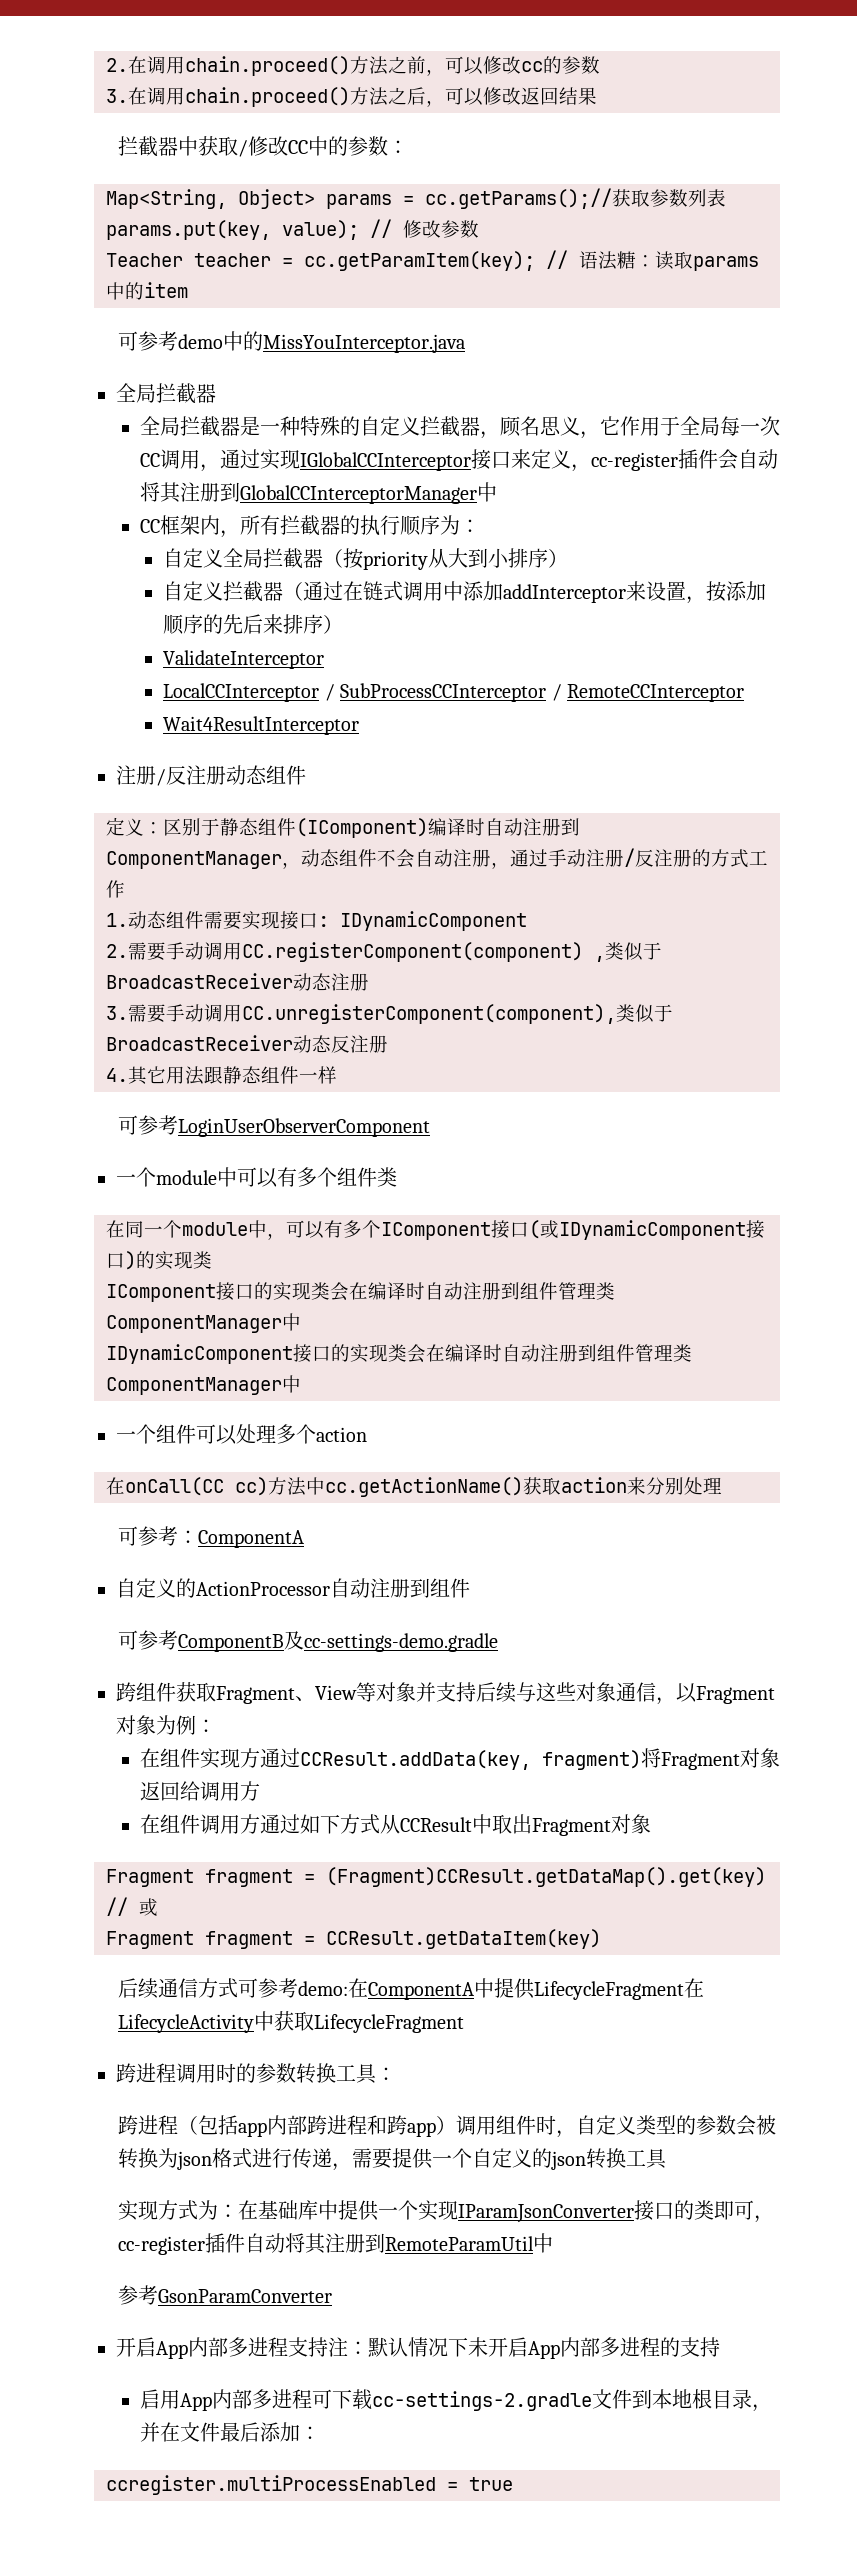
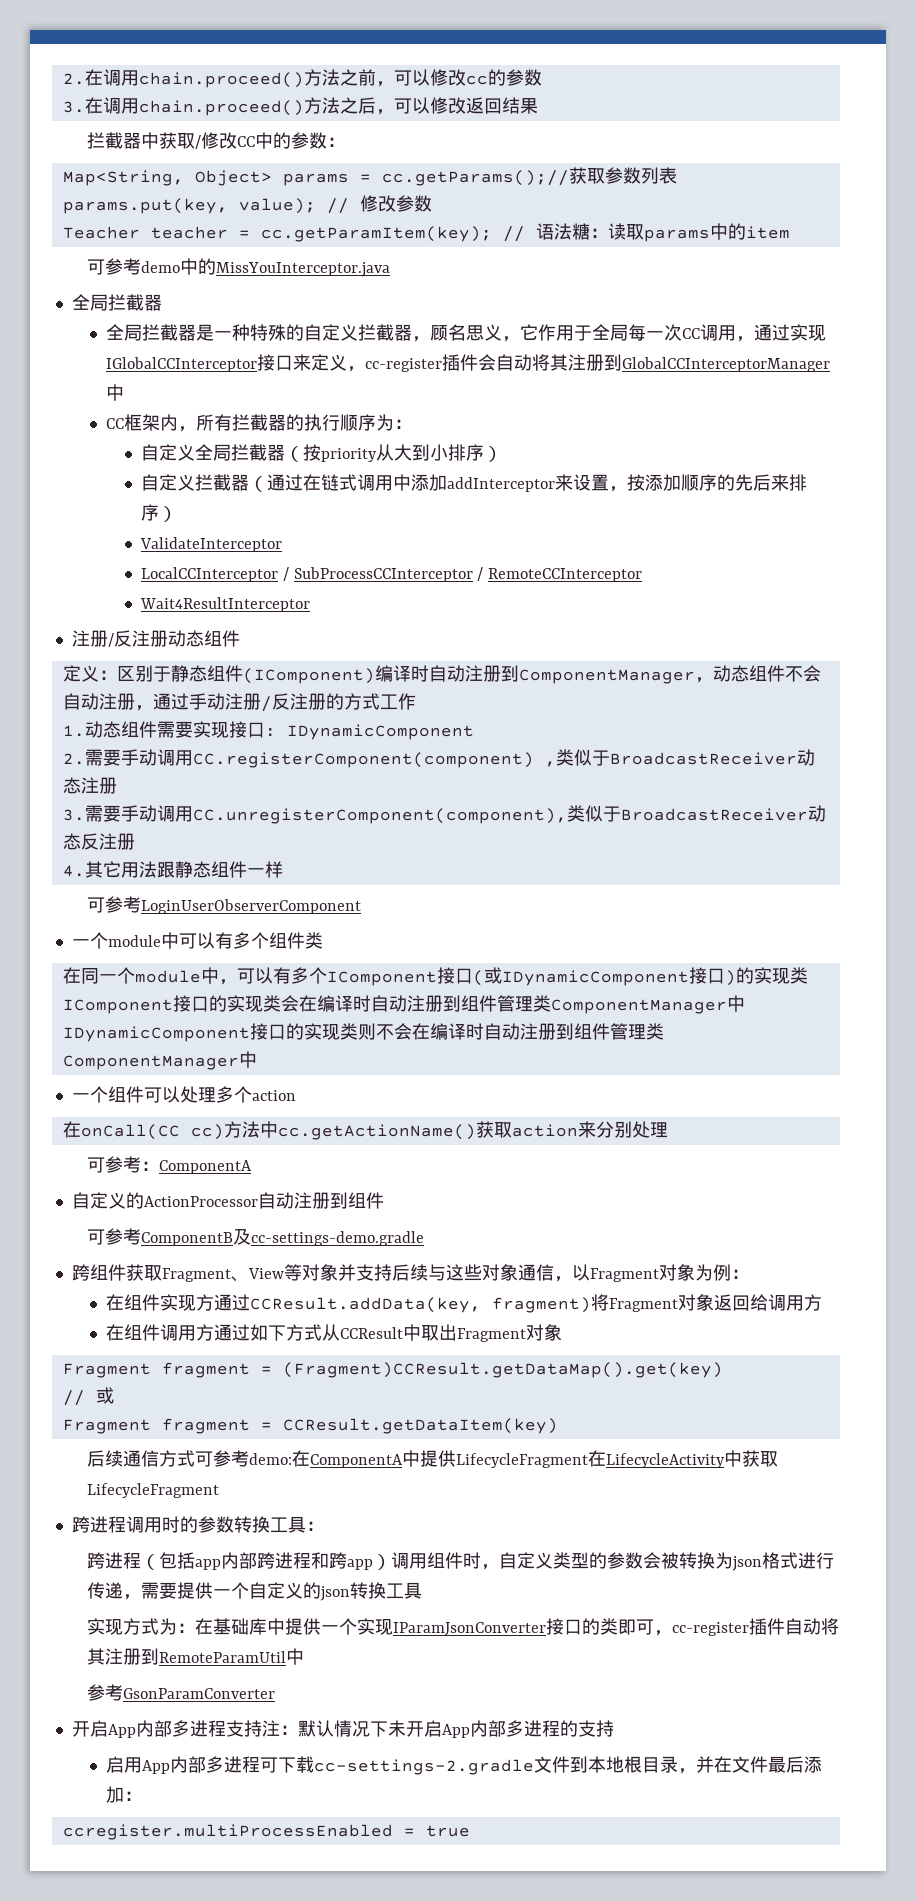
(407, 1353) none -> [357,1023,394,1040] 则不

